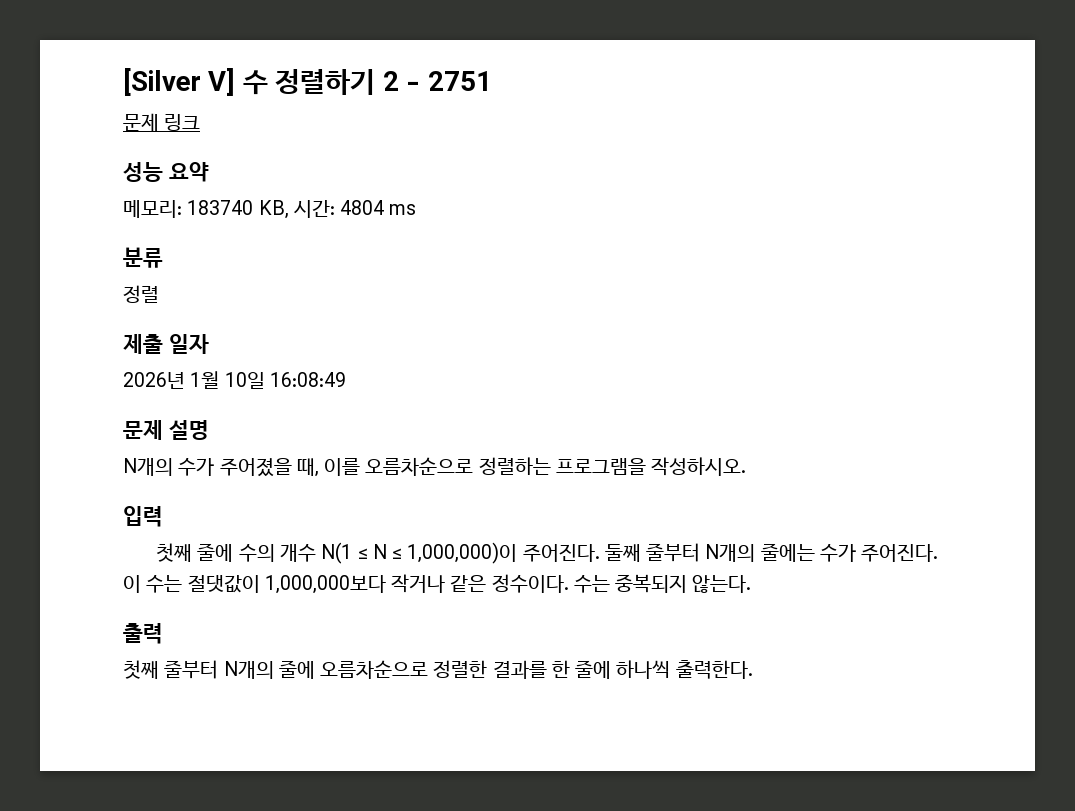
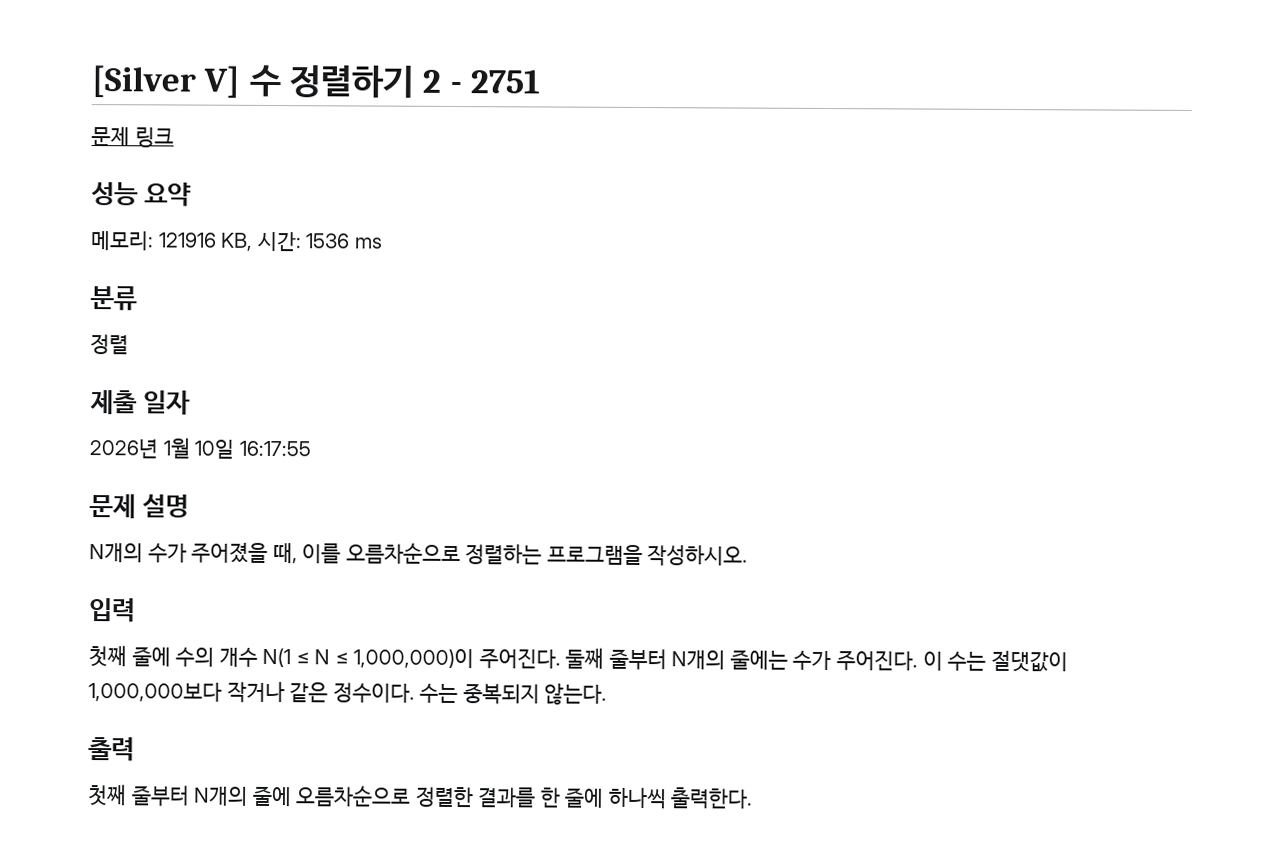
[187,200,254,215] 183740 -> [158,232,217,248] 121916
[340,200,385,215] 4804 -> [306,233,351,249] 1536
[269,372,346,387] 16:08:49 -> [238,440,311,457] 16:17:55

